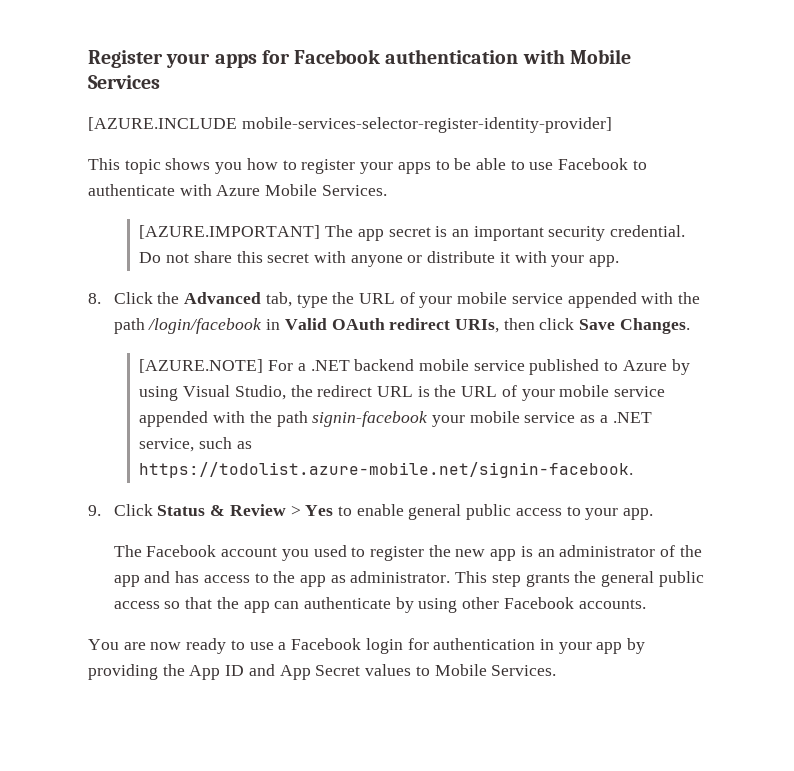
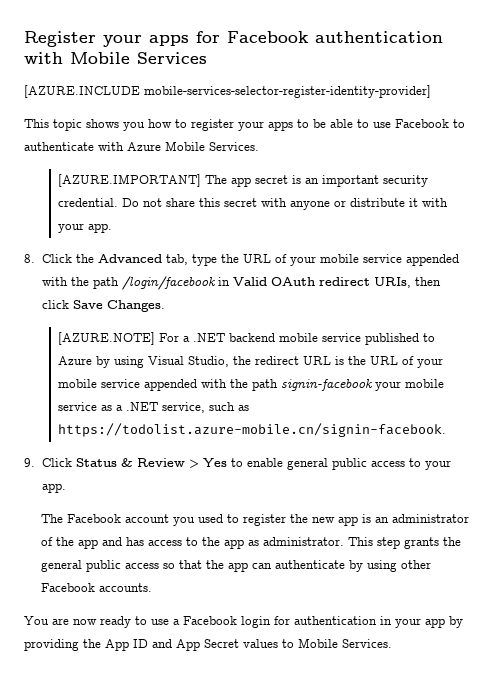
[139,462,634,478] https://todolist.azure-mobile.net/signin-facebook. -> [57,423,446,437] https://todolist.azure-mobile.cn/signin-facebook.

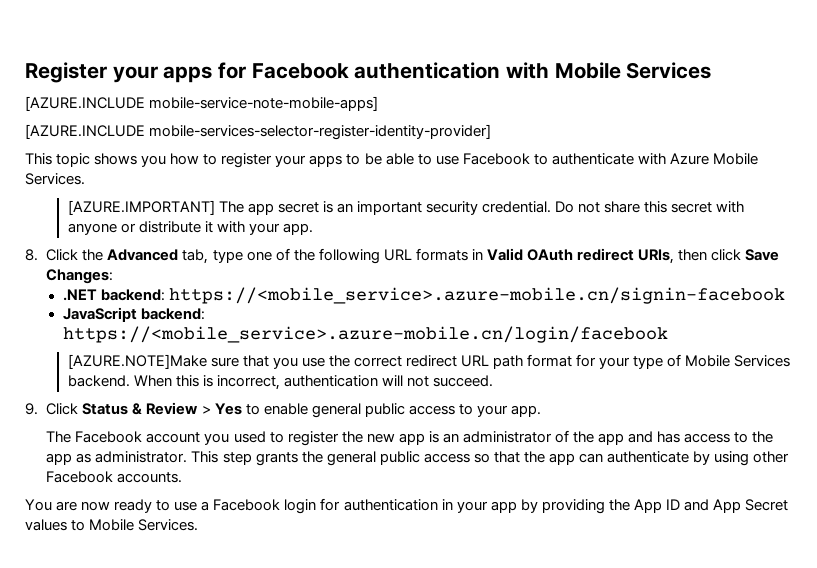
(207, 58) none -> [25,96,379,111] // [AZURE.INCLUDE mobile-service-note-mobile-apps]
[220,254,459,266] [41,276,215,290] the URL of your mobile service appended with the path /login/facebook -> [246,248,468,264] one of the following URL formats
[106,300,165,312] [57,332,435,345] [57,356,443,368] [57,379,444,391] [57,402,249,413] [57,423,446,437] Changes. // [AZURE.NOTE] For a .NET backend mobile service published to Azure by using Visual Studio, the redirect URL is the URL of your mobile service appended with the path signin-facebook your mobile service as a .NET service, such as https://todolist.azure-mobile.cn/signin-facebook. -> [46,269,114,284] [62,287,785,304] [62,307,205,322] [62,326,668,343] [67,354,791,369] [67,375,493,390] Changes: // .NET backend: https://<mobile_service>.azure-mobile.cn/signin-facebook // JavaScript backend: https://<mobile_service>.azure-mobile.cn/login/facebook // [AZURE.NOTE]Make sure that you use the correct redirect URL path format for your type of Mobile Services backend. When this is incorrect, authentication will not succeed.

